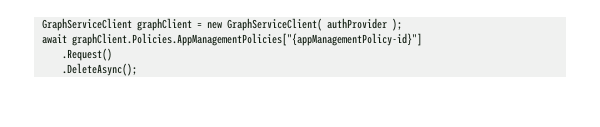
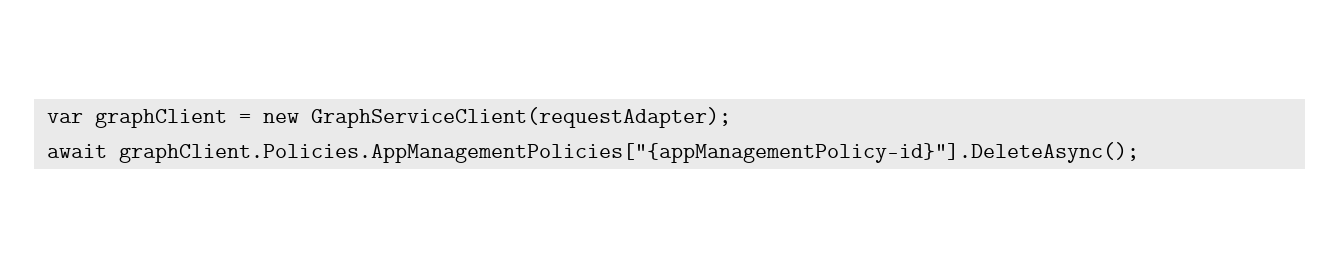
[41,18,132,31] GraphServiceClient -> [46,113,83,123] var
[226,18,402,31] [41,33,422,46] [61,48,112,61] [61,63,137,76] GraphServiceClient( authProvider ); // await graphClient.Policies.AppManagementPolicies["{appManagementPolicy-id}"] // .Request() // .DeleteAsync(); -> [310,107,731,128] [46,142,1139,163] GraphServiceClient(requestAdapter); // await graphClient.Policies.AppManagementPolicies["{appManagementPolicy-id}"].DeleteAsync();

